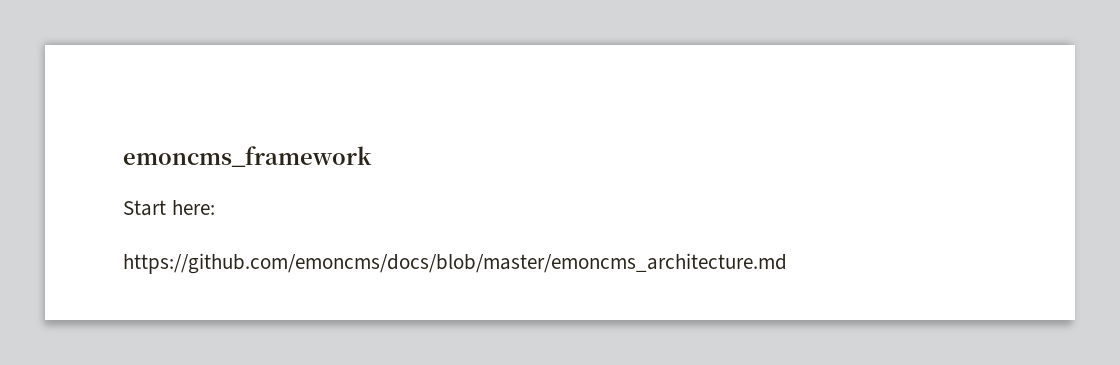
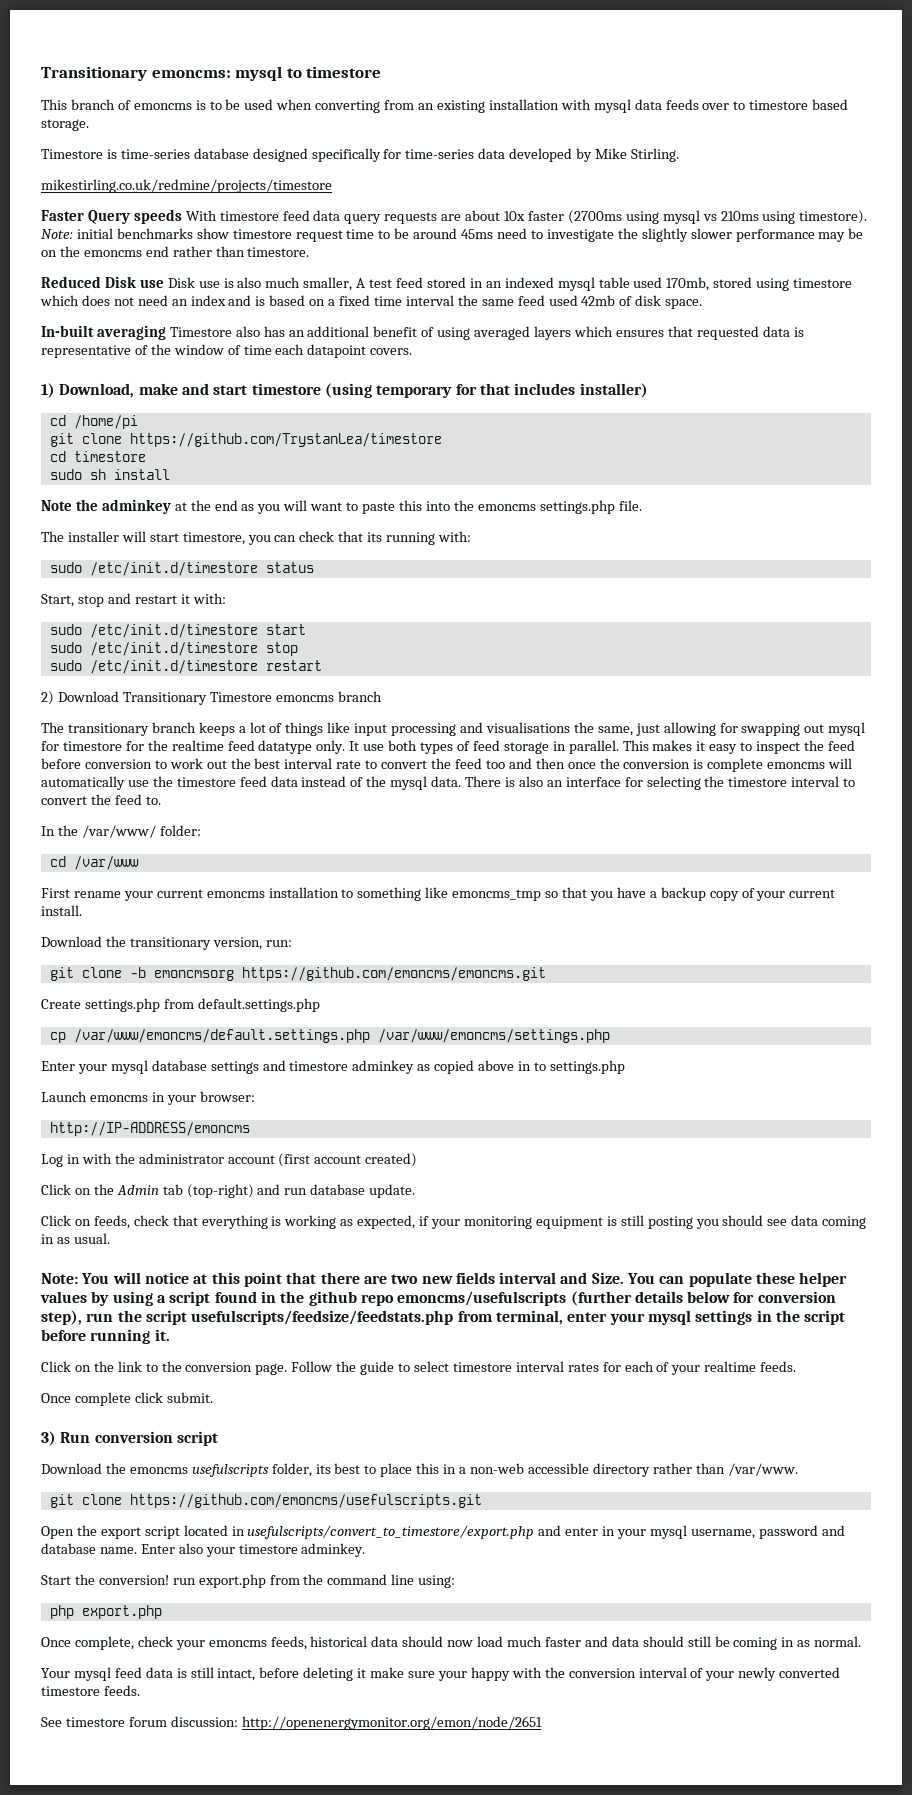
[123,146,372,167] [123,200,215,216] [123,253,787,274] emoncms_framework // Start here: // https://github.com/emoncms/docs/blob/master/emoncms_architecture.md -> [41,66,382,81] [41,99,849,113] [41,119,89,131] [41,148,679,162] [41,179,332,193] [41,209,868,224] [41,228,864,242] [41,246,310,257] [41,276,853,291] [40,295,703,309] [41,325,804,340] [41,344,413,358] [41,383,648,398] [49,415,138,429] [49,433,442,447] [49,451,146,462] [49,469,170,480] [41,499,642,514] [41,531,472,545] [49,562,314,576] [41,593,226,607] [49,624,306,638] [49,642,298,656] [49,660,322,674] [41,691,382,705] [41,722,866,736] [41,740,855,754] [41,758,853,772] [41,776,856,790] [41,794,161,805] [41,825,201,838] [49,856,139,870] [41,887,836,901] [41,905,82,916] [41,936,292,950] [49,967,546,981] [41,998,320,1012] [49,1029,610,1043] [41,1060,625,1074] [41,1091,255,1105] [49,1122,250,1136] [41,1153,418,1167] [41,1184,416,1198] [41,1215,867,1229] [41,1233,110,1244] [41,1272,848,1287] [40,1291,836,1306] [41,1310,846,1325] [41,1329,170,1344] [41,1361,797,1375] [41,1392,213,1406] [41,1431,218,1446] [41,1463,798,1477] [49,1494,482,1508] [41,1525,845,1539] [41,1543,366,1557] [41,1574,456,1588] [49,1605,162,1619] [41,1636,862,1650] [41,1667,841,1681] [41,1685,140,1696] [41,1716,542,1730] Transitionary emoncms: mysql to timestore // This branch of emoncms is to be used when converting from an existing installation with mysql data feeds over to timestore based storage. // Timestore is time-series database designed specifically for time-series data developed by Mike Stirling. // mikestirling.co.uk/redmine/projects/timestore // Faster Query speeds With timestore feed data query requests are about 10x faster (2700ms using mysql vs 210ms using timestore). Note: initial benchmarks show timestore request time to be around 45ms need to investigate the slightly slower performance may be on the emoncms end rather than timestore. // Reduced Disk use Disk use is also much smaller, A test feed stored in an indexed mysql table used 170mb, stored using timestore which does not need an index and is based on a fixed time interval the same feed used 42mb of disk space. // In-built averaging Timestore also has an additional benefit of using averaged layers which ensures that requested data is representative of the window of time each datapoint covers. // 1) Download, make and start timestore (using temporary for that includes installer) // cd /home/pi // git clone https://github.com/TrystanLea/timestore // cd timestore // sudo sh install // Note the adminkey at the end as you will want to paste this into the emoncms settings.php file. // The installer will start timestore, you can check that its running with: // sudo /etc/init.d/timestore status // Start, stop and restart it with: // sudo /etc/init.d/timestore start // sudo /etc/init.d/timestore stop // sudo /etc/init.d/timestore restart // 2) Download Transitionary Timestore emoncms branch // The transitionary branch keeps a lot of things like input processing and visualisations the same, just allowing for swapping out mysql for timestore for the realtime feed datatype only. It use both types of feed storage in parallel. This makes it easy to inspect the feed before conversion to work out the best interval rate to convert the feed too and then once the conversion is complete emoncms will automatically use the timestore feed data instead of the mysql data. There is also an interface for selecting the timestore interval to convert the feed to. // In the /var/www/ folder: // cd /var/www // First rename your current emoncms installation to something like emoncms_tmp so that you have a backup copy of your current install. // Download the transitionary version, run: // git clone -b emoncmsorg https://github.com/emoncms/emoncms.git // Create settings.php from default.settings.php // cp /var/www/emoncms/default.settings.php /var/www/emoncms/settings.php // Enter your mysql database settings and timestore adminkey as copied above in to settings.php // Launch emoncms in your browser: // http://IP-ADDRESS/emoncms // Log in with the administrator account (first account created) // Click on the Admin tab (top-right) and run database update. // Click on feeds, check that everything is working as expected, if your monitoring equipment is still posting you should see data coming in as usual. // Note: You will notice at this point that there are two new fields interval and Size. You can populate these helper values by using a script found in the github repo emoncms/usefulscripts (further details below for conversion step), run the script usefulscripts/feedsize/feedstats.php from terminal, enter your mysql settings in the script before running it. // Click on the link to the conversion page. Follow the guide to select timestore interval rates for each of your realtime feeds. // Once complete click submit. // 3) Run conversion script // Download the emoncms usefulscripts folder, its best to place this in a non-web accessible directory rather than /var/www. // git clone https://github.com/emoncms/usefulscripts.git // Open the export script located in usefulscripts/convert_to_timestore/export.php and enter in your mysql username, password and database name. Enter also your timestore adminkey. // Start the conversion! run export.php from the command line using: // php export.php // Once complete, check your emoncms feeds, historical data should now load much faster and data should still be coming in as normal. // Your mysql feed data is still intact, before deleting it make sure your happy with the conversion interval of your newly converted timestore feeds. // See timestore forum discussion: http://openenergymonitor.org/emon/node/2651

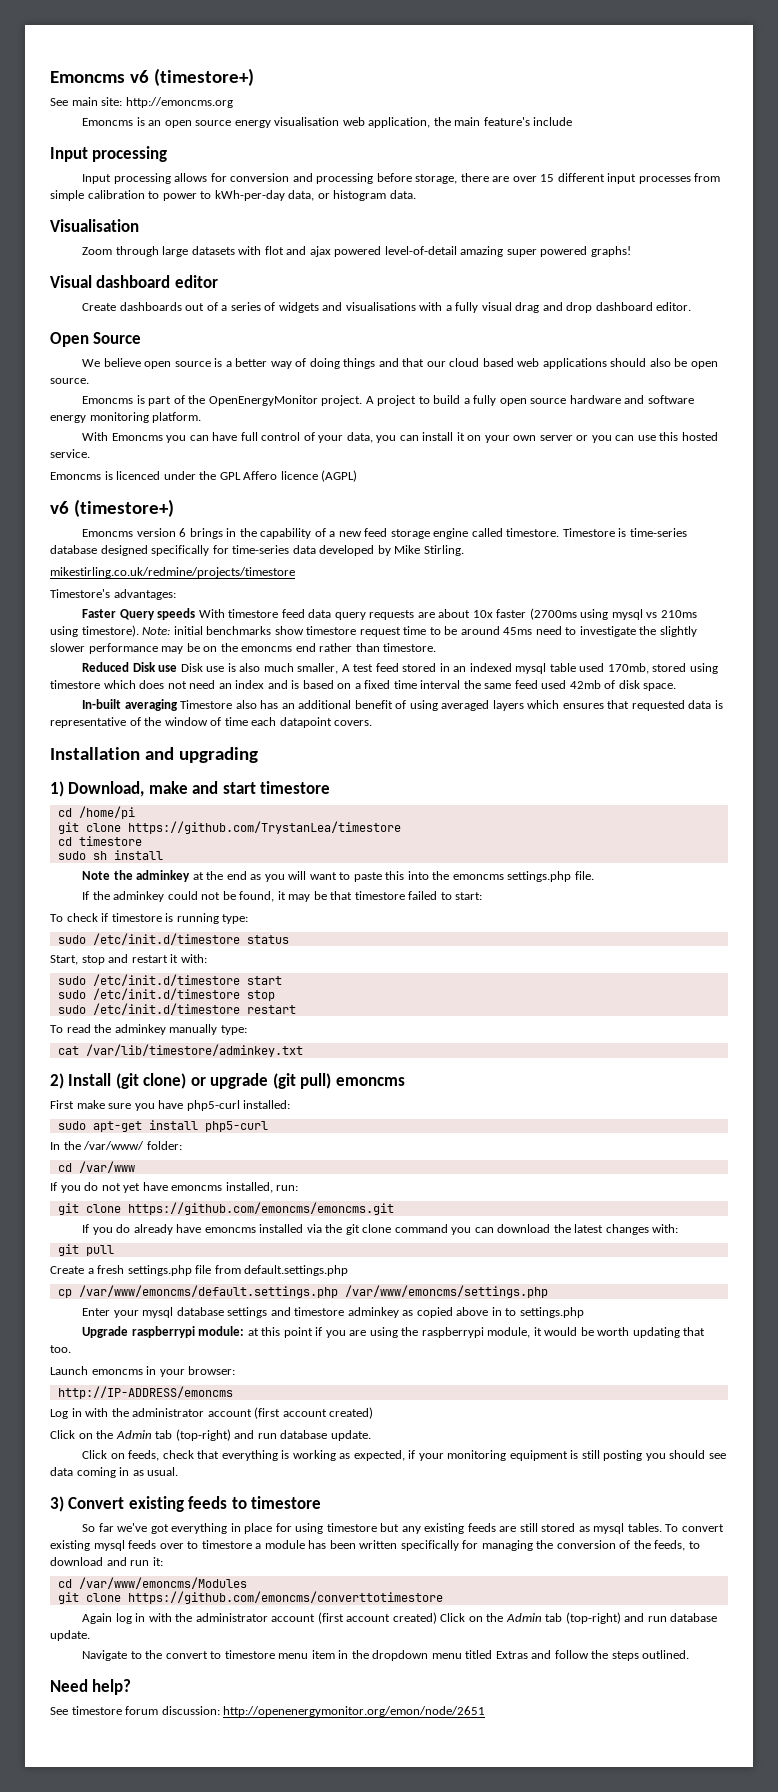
[41,66,382,81] [41,99,849,113] [41,119,89,131] Transitionary emoncms: mysql to timestore // This branch of emoncms is to be used when converting from an existing installation with mysql data feeds over to timestore based storage. // -> [50,68,254,86] [50,97,233,108] [82,117,573,128] [50,146,168,162] [82,173,721,184] [50,190,416,201] [50,219,139,232] [82,246,631,257] [50,275,218,288] [82,302,692,313] [50,332,142,347] [82,358,718,369] [50,378,89,384] [82,395,694,406] [50,412,202,423] [82,432,718,443] [50,449,90,458] [50,470,358,482] [50,499,174,517] [82,528,560,539] Emoncms v6 (timestore+) // See main site: http://emoncms.org // Emoncms is an open source energy visualisation web application, the main feature's include // Input processing // Input processing allows for conversion and processing before storage, there are over 15 different input processes from simple calibration to power to kWh-per-day data, or histogram data. // Visualisation // Zoom through large datasets with flot and ajax powered level-of-detail amazing super powered graphs! // Visual dashboard editor // Create dashboards out of a series of widgets and visualisations with a fully visual drag and drop dashboard editor. // Open Source // We believe open source is a better way of doing things and that our cloud based web applications should also be open source. // Emoncms is part of the OpenEnergyMonitor project. A project to build a fully open source hardware and software energy monitoring platform. // With Emoncms you can have full control of your data, you can install it on your own server or you can use this hosted service. // Emoncms is licenced under the GPL Affero licence (AGPL) // v6 (timestore+) // Emoncms version 6 brings in the capability of a new feed storage engine called timestore.
(332, 186) none -> [50,589,176,600] // Timestore's advantages:
(413, 351) none -> [50,747,258,763] // Installation and upgrading
[324,383,648,398] (using temporary for that includes installer) -> (331, 787) none
[41,531,472,545] The installer will start timestore, you can check that its running with: -> [82,891,483,902] [50,913,249,924] If the adminkey could not be found, it may be that timestore failed to start: // To check if timestore is running type:
[41,691,382,705] [41,722,866,736] [41,740,855,754] [41,758,853,772] [41,776,856,790] [41,794,161,805] 2) Download Transitionary Timestore emoncms branch // The transitionary branch keeps a lot of things like input processing and visualisations the same, just allowing for swapping out mysql for timestore for the realtime feed datatype only. It use both types of feed storage in parallel. This makes it easy to inspect the feed before conversion to work out the best interval rate to convert the feed too and then once the conversion is complete emoncms will automatically use the timestore feed data instead of the mysql data. There is also an interface for selecting the timestore interval to convert the feed to. -> [50,1024,247,1035] [57,1044,303,1057] [50,1073,405,1089] [50,1100,291,1111] [57,1120,268,1132] To read the adminkey manually type: // cat /var/lib/timestore/adminkey.txt // 2) Install (git clone) or upgrade (git pull) emoncms // First make sure you have php5-curl installed: // sudo apt-get install php5-curl
[41,887,836,901] [41,905,82,916] [41,936,262,950] First rename your current emoncms installation to something like emoncms_tmp so that you have a backup copy of your current install. // Download the transitionary version, -> [50,1182,273,1193] If you do not yet have emoncms installed,
[129,967,234,981] -b emoncmsorg -> (121, 1208) none
[41,998,160,1012] Create settings.php -> [82,1224,679,1235] [57,1244,114,1256] [50,1265,212,1276] If you do already have emoncms installed via the git clone command you can download the latest changes with: // git pull // Create a fresh settings.php file
(625, 1067) none -> [82,1326,706,1338] [50,1345,71,1353] // Upgrade raspberrypi module: at this point if you are using the raspberrypi module, it would be worth updating that too.
[41,1272,848,1287] [40,1291,836,1306] [41,1310,846,1325] [41,1329,170,1344] [41,1361,797,1375] [41,1392,213,1406] [41,1431,218,1446] [41,1463,798,1477] [49,1494,482,1508] [41,1525,845,1539] [41,1543,366,1557] [41,1574,456,1588] [49,1605,162,1619] [41,1636,862,1650] [41,1667,841,1681] [41,1685,140,1696] Note: You will notice at this point that there are two new fields interval and Size. You can populate these helper values by using a script found in the github repo emoncms/usefulscripts (further details below for conversion step), run the script usefulscripts/feedsize/feedstats.php from terminal, enter your mysql settings in the script before running it. // Click on the link to the conversion page. Follow the guide to select timestore interval rates for each of your realtime feeds. // Once complete click submit. // 3) Run conversion script // Download the emoncms usefulscripts folder, its best to place this in a non-web accessible directory rather than /var/www. // git clone https://github.com/emoncms/usefulscripts.git // Open the export script located in usefulscripts/convert_to_timestore/export.php and enter in your mysql username, password and database name. Enter also your timestore adminkey. // Start the conversion! run export.php from the command line using: // php export.php // Once complete, check your emoncms feeds, historical data should now load much faster and data should still be coming in as normal. // Your mysql feed data is still intact, before deleting it make sure your happy with the conversion interval of your newly converted timestore feeds. -> [50,1496,322,1512] [82,1523,724,1534] [50,1540,700,1551] [50,1557,163,1566] [57,1577,247,1589] [57,1591,443,1604] [82,1612,718,1624] [50,1630,90,1641] [82,1650,690,1661] [50,1679,132,1695] 3) Convert existing feeds to timestore // So far we've got everything in place for using timestore but any existing feeds are still stored as mysql tables. To convert existing mysql feeds over to timestore a module has been written specifically for managing the conversion of the feeds, to download and run it: // cd /var/www/emoncms/Modules // git clone https://github.com/emoncms/converttotimestore // Again log in with the administrator account (first account created) Click on the Admin tab (top-right) and run database update. // Navigate to the convert to timestore menu item in the dropdown menu titled Extras and follow the steps outlined. // Need help?

